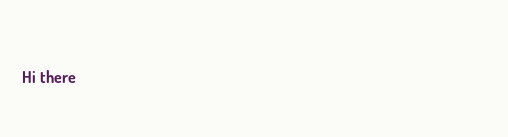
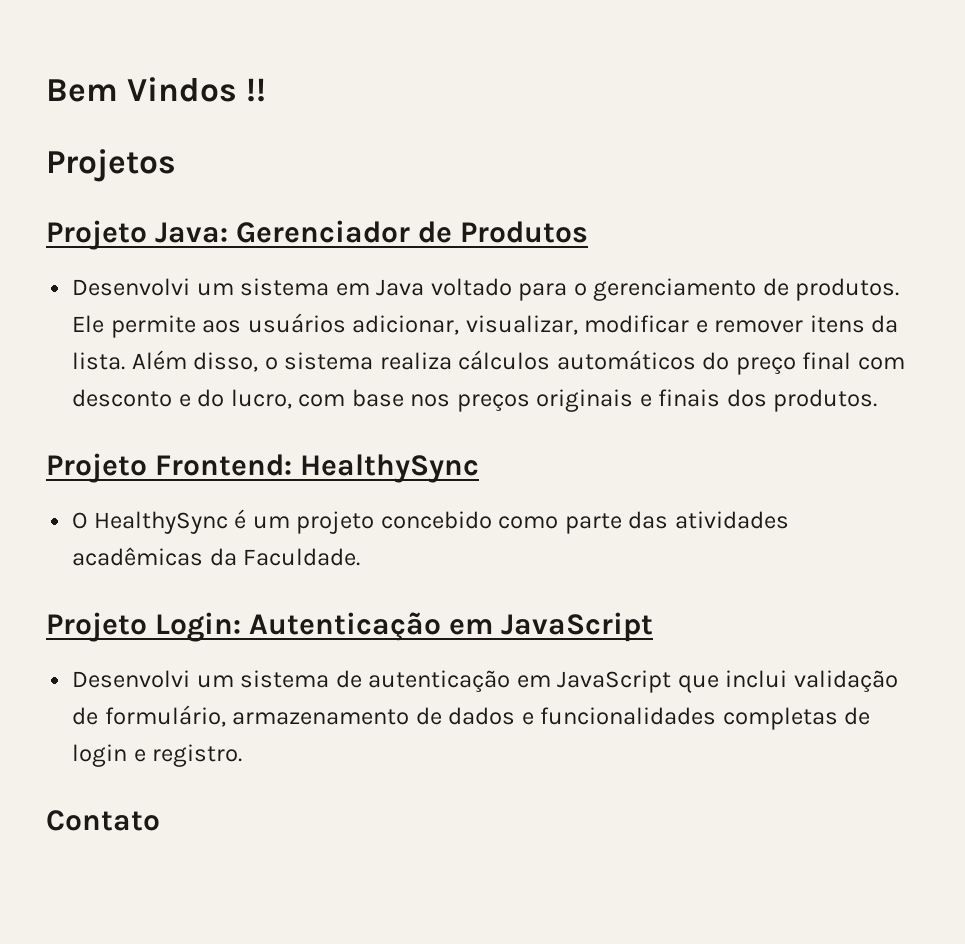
[22,70,77,83] Hi there -> [46,77,267,102] [46,149,176,182] [46,220,589,250] [72,278,900,301] [72,313,899,338] [72,350,905,375] [72,389,878,412] [46,453,480,483] [72,509,789,534] [72,547,361,566] [46,612,654,642] [72,670,898,693] [72,705,871,730] [72,744,243,767] [46,810,160,831] Bem Vindos !! // Projetos // Projeto Java: Gerenciador de Produtos // Desenvolvi um sistema em Java voltado para o gerenciamento de produtos. Ele permite aos usuários adicionar, visualizar, modificar e remover itens da lista. Além disso, o sistema realiza cálculos automáticos do preço final com desconto e do lucro, com base nos preços originais e finais dos produtos. // Projeto Frontend: HealthySync // O HealthySync é um projeto concebido como parte das atividades acadêmicas da Faculdade. // Projeto Login: Autenticação em JavaScript // Desenvolvi um sistema de autenticação em JavaScript que inclui validação de formulário, armazenamento de dados e funcionalidades completas de login e registro. // Contato

